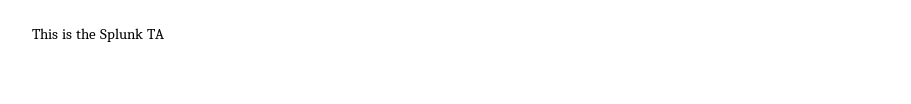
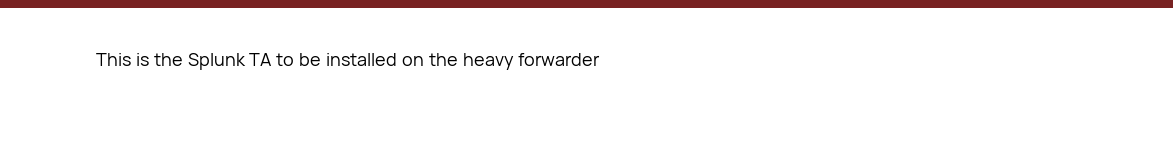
(164, 34) none -> [276,53,601,70] to be installed on the heavy forwarder

